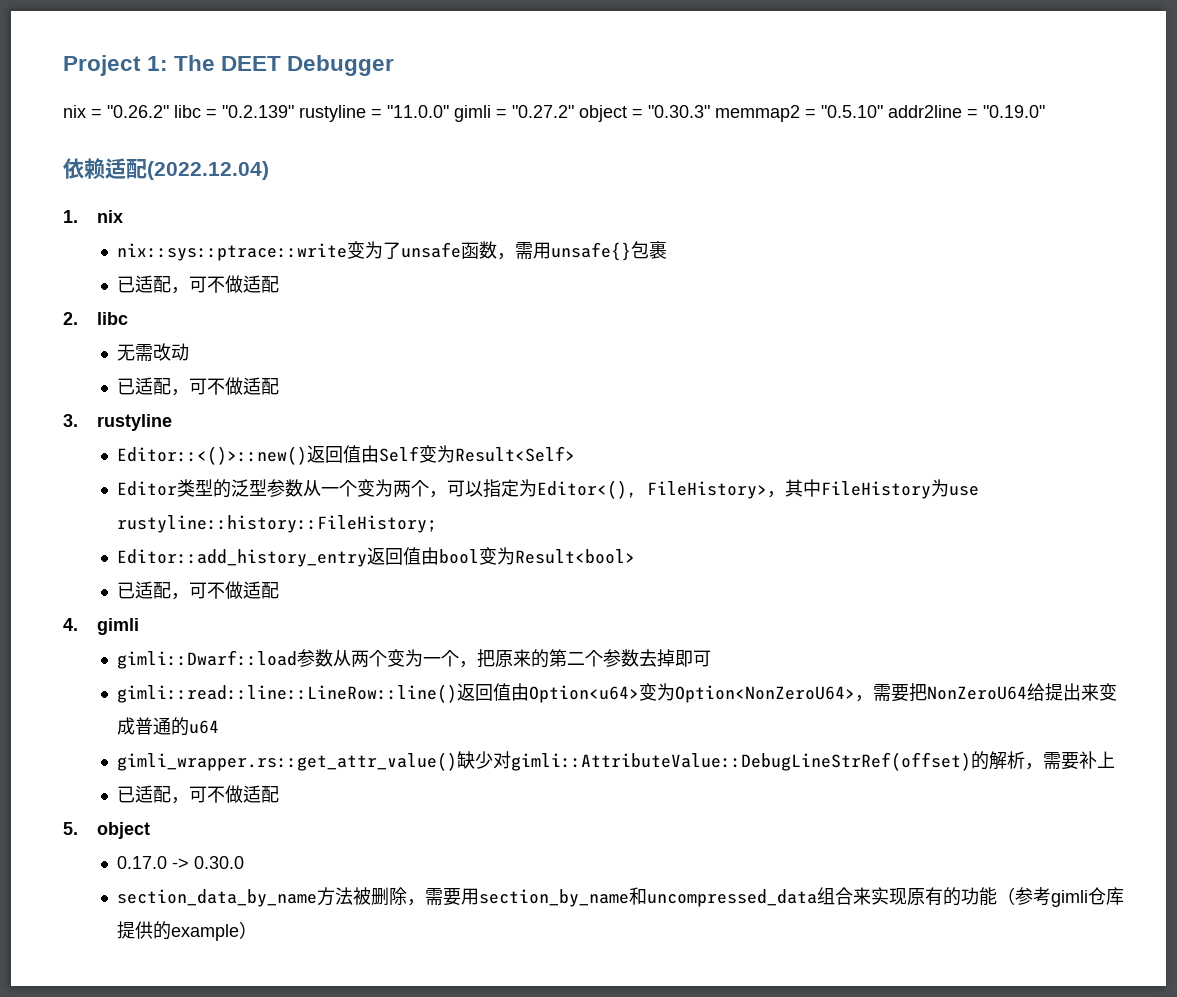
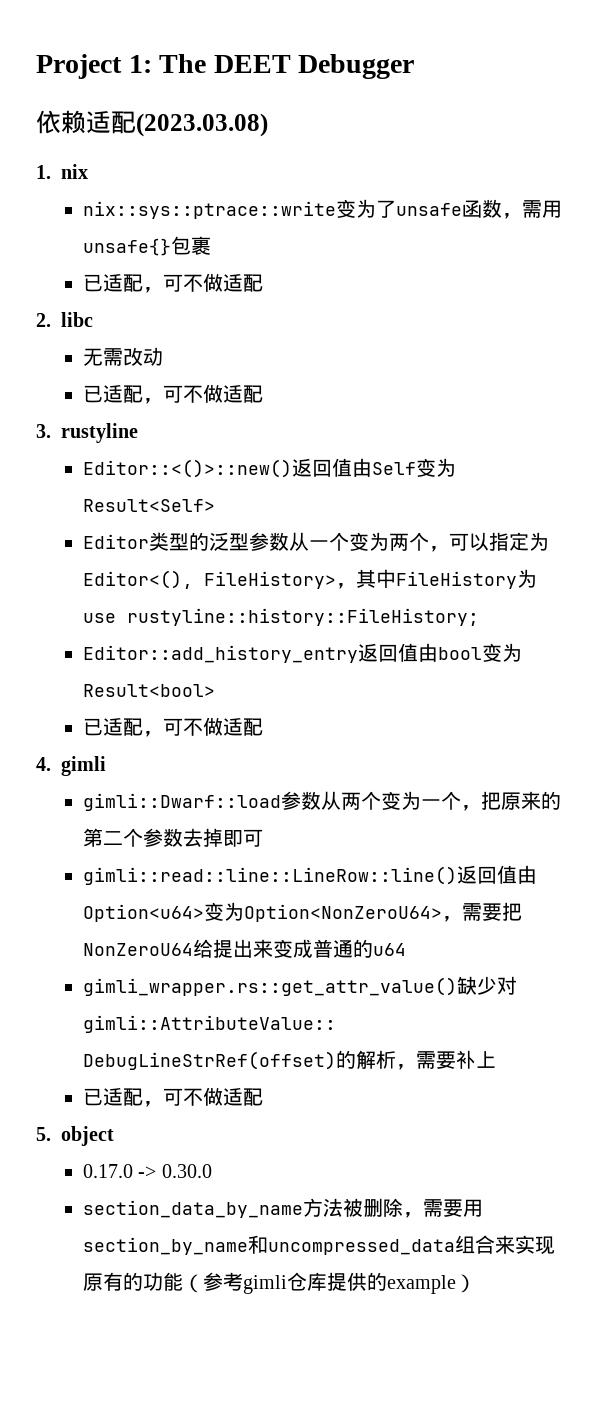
[63,105,1045,122] // nix = "0.26.2" libc = "0.2.139" rustyline = "11.0.0" gimli = "0.27.2" object = "0.30.3" memmap2 = "0.5.10" addr2line = "0.19.0" -> (415, 66) none
[147,161,269,180] (2022.12.04) -> [136,113,268,137] (2023.03.08)

